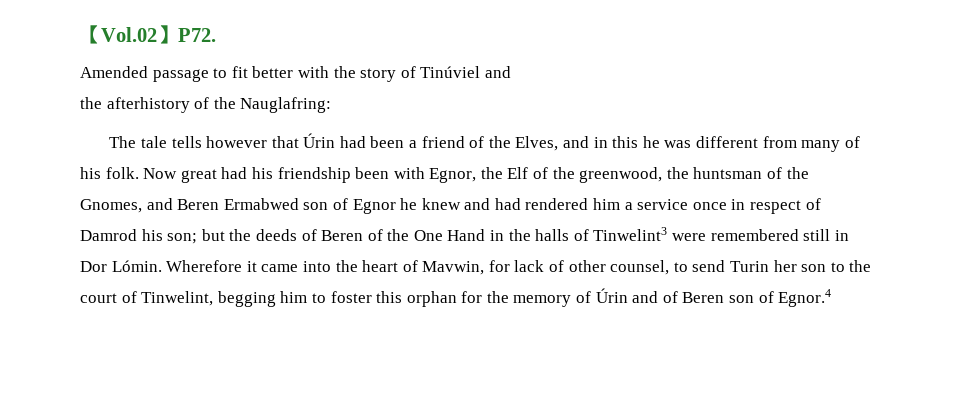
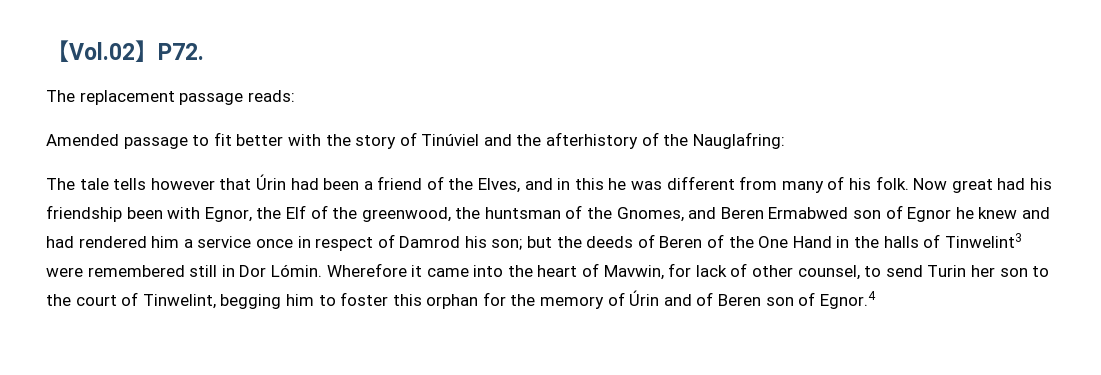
(216, 35) none -> [46,90,295,105] // The replacement passage reads:
(511, 72) // -> (512, 140) none

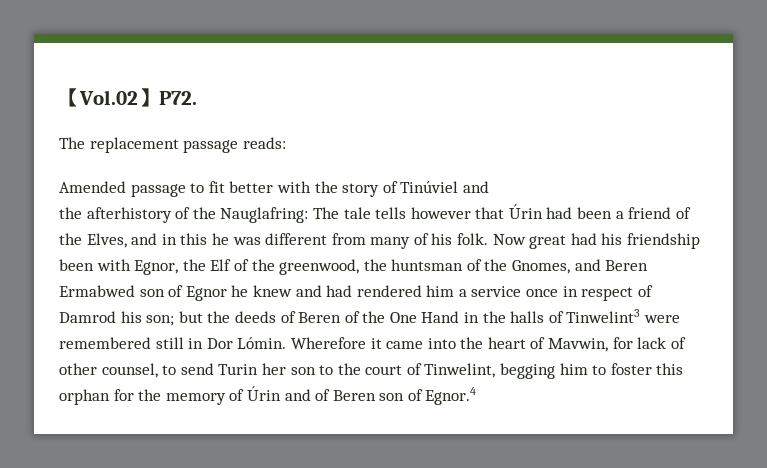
(512, 140) none -> (489, 187) //
(785, 140) // -> (309, 215) none

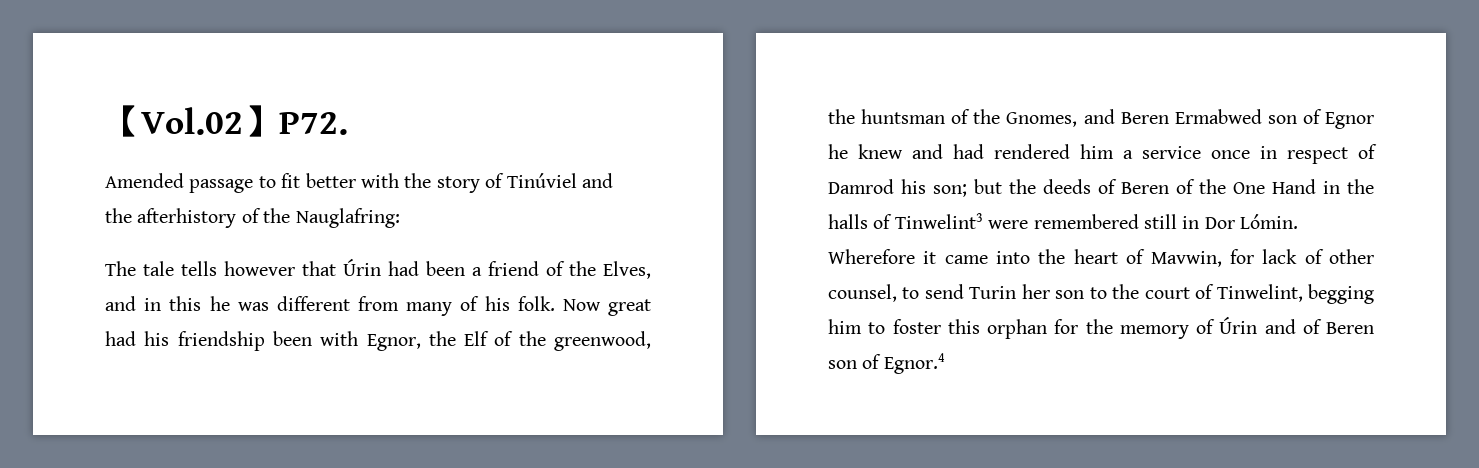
[59,137,286,153] // The replacement passage reads: -> (348, 123) none
(309, 215) none -> (400, 218) //

